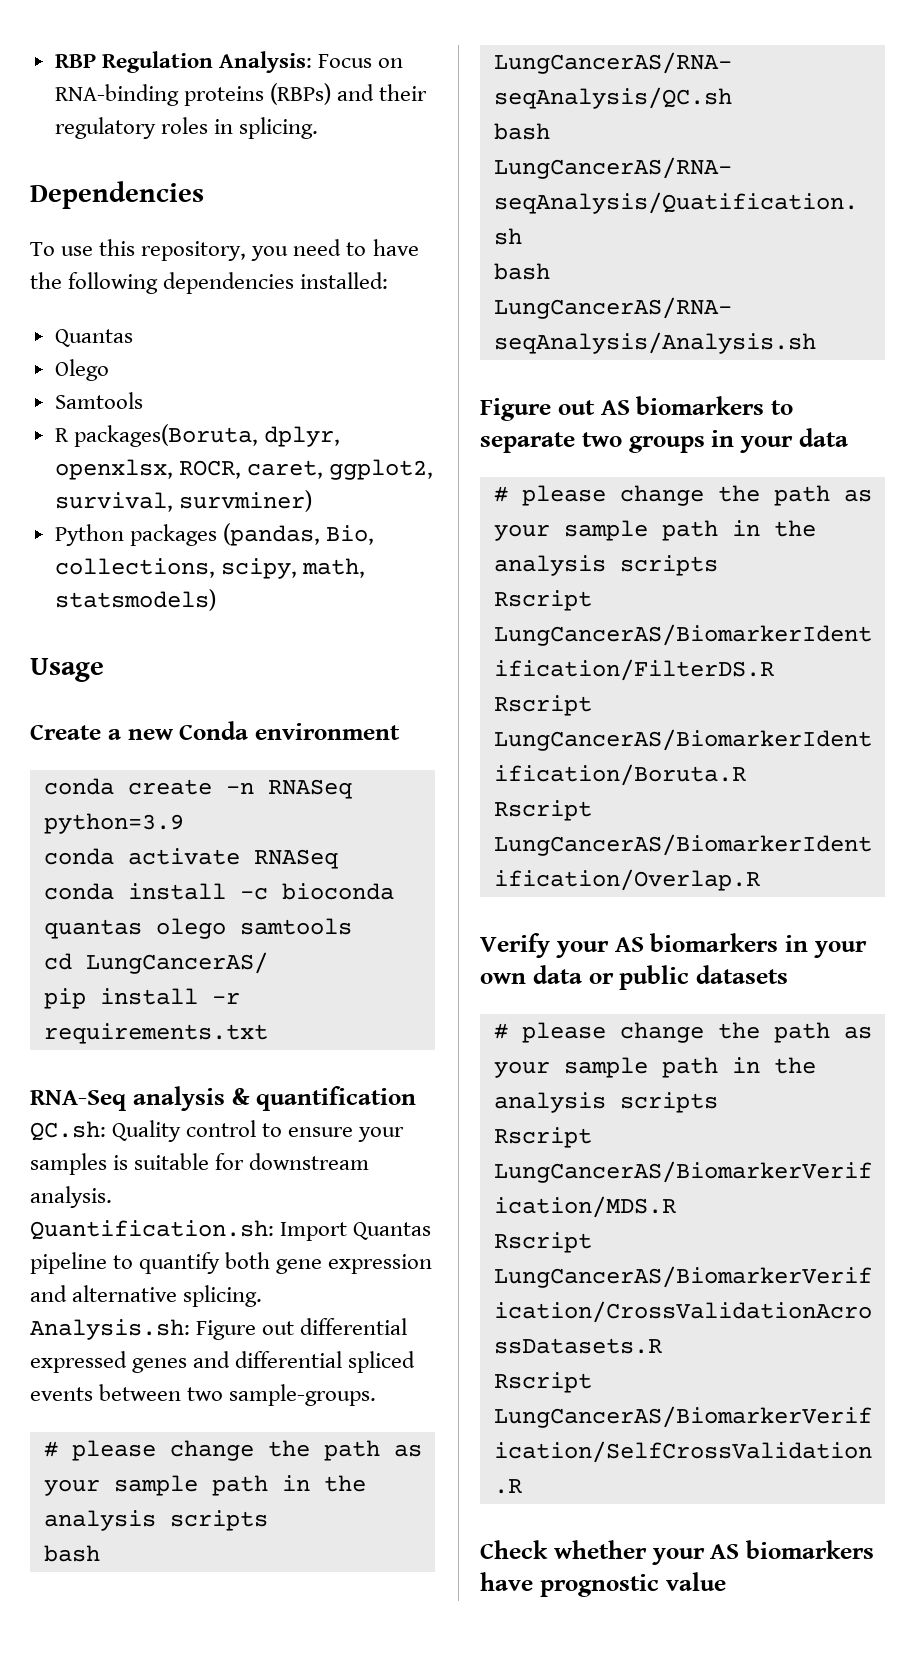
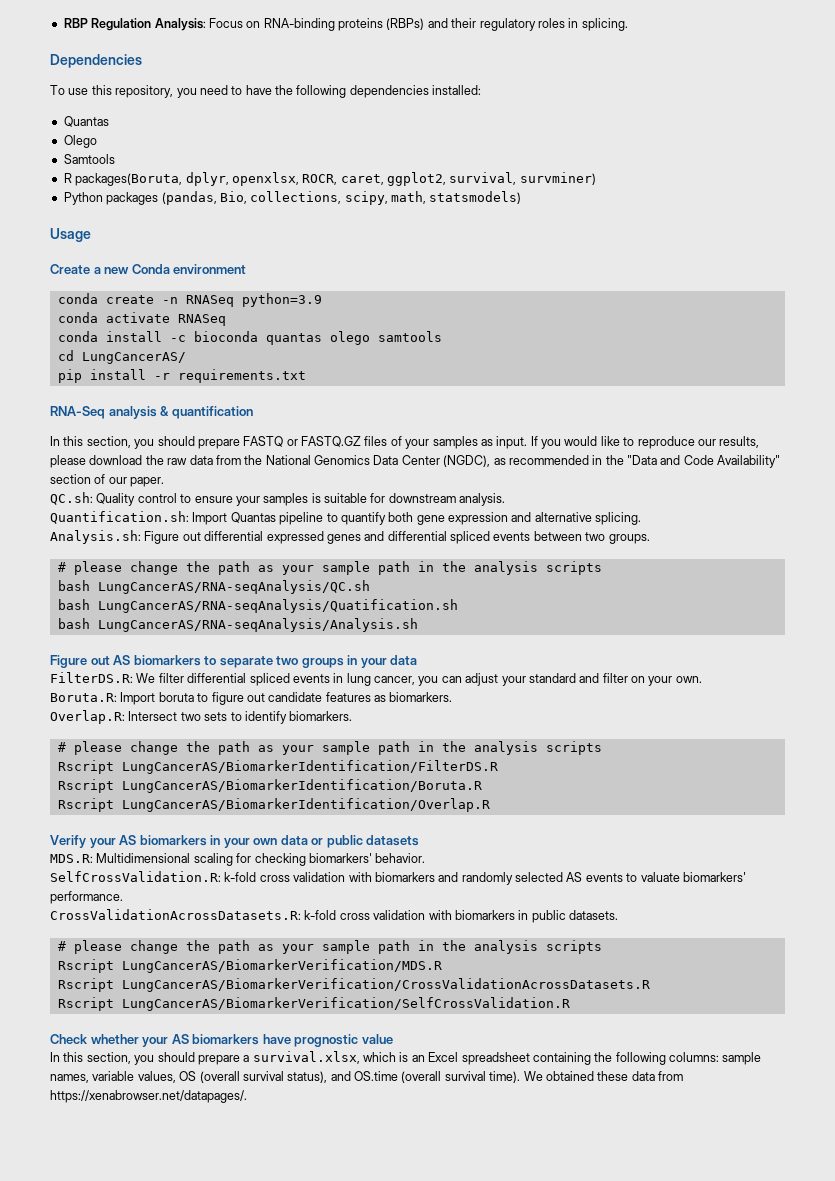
(417, 1098) none -> [50,436,760,449] [50,455,781,468] [50,474,165,487] // In this section, you should prepare FASTQ or FASTQ.GZ files of your samples as input. If you would like to reproduce our results, please download the raw data from the National Genomics Data Center (NGDC), as recommended in the "Data and Code Availability" section of our paper.
[229,1384,377,1406] sample-groups. -> [608,534,650,544] groups.
(848, 437) none -> [50,672,702,686] [50,692,453,705] [50,710,353,724] // FilterDS.R: We filter differential spliced events in lung cancer, you can adjust your standard and filter on your own. // Boruta.R: Import boruta to figure out candidate features as biomarkers. // Overlap.R: Intersect two sets to identify biomarkers.
(788, 974) none -> [50,853,426,866] [50,871,746,885] [50,891,123,904] [50,909,618,923] // MDS.R: Multidimensional scaling for checking biomarkers' behavior. // SelfCrossValidation.R: k-fold cross validation with biomarkers and randomly selected AS events to valuate biomarkers' performance. // CrossValidationAcrossDatasets.R: k-fold cross validation with biomarkers in public datasets.
(726, 1581) none -> [50,1051,762,1065] [50,1071,683,1083] [50,1090,247,1103] // In this section, you should prepare a survival.xlsx, which is an Excel spreadsheet containing the following columns: sample names, variable values, OS (overall survival status), and OS.time (overall survival time). We obtained these data from https://xenabrowser.net/datapages/.

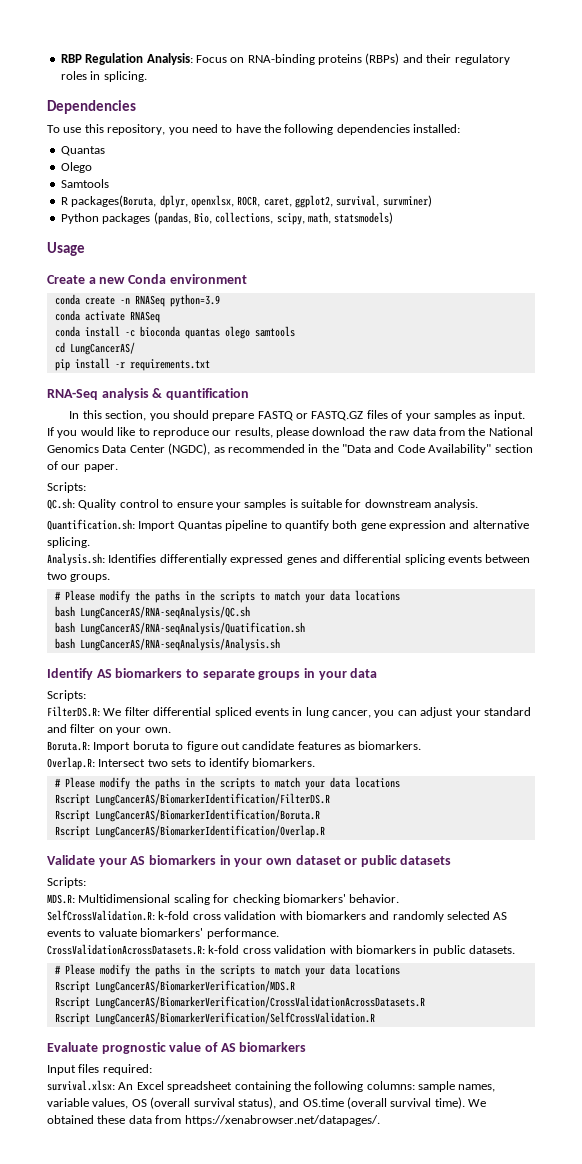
(165, 482) none -> [47,482,86,493] // Scripts:
[144,531,264,544] Figure out differential -> [108,554,227,565] Identifies differentially
[450,531,490,544] spliced -> [404,554,445,565] splicing
[73,561,602,575] please change the path as your sample path in the analysis scripts -> [64,590,400,603] Please modify the paths in the scripts to match your data locations
[50,655,110,668] Figure out -> [47,668,93,680] Identify
[276,656,299,665] two -> (255, 674) none
(418, 660) none -> [47,690,86,701] // Scripts:
[73,741,602,755] please change the path as your sample path in the analysis scripts -> [64,777,400,790] Please modify the paths in the scripts to match your data locations
[50,835,86,848] Verify -> [47,855,95,865] Validate
[280,835,308,845] data -> [295,855,341,865] dataset
(420, 840) none -> [47,877,86,888] // Scripts:
[73,940,602,954] please change the path as your sample path in the analysis scripts -> [64,964,400,977] Please modify the paths in the scripts to match your data locations
[50,1034,393,1047] [50,1051,425,1065] Check whether your AS biomarkers have prognostic value // In this section, you should prepare a survival.xlsx, which is an -> [47,1042,307,1054] [47,1064,152,1075] [47,1080,134,1091] Evaluate prognostic value of AS biomarkers // Input files required: // survival.xlsx: An

